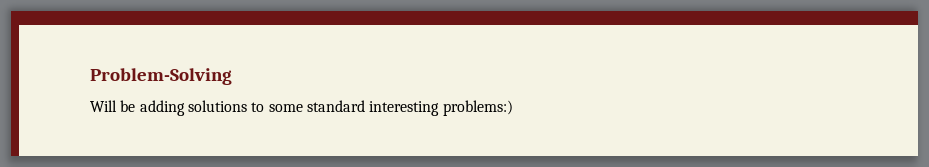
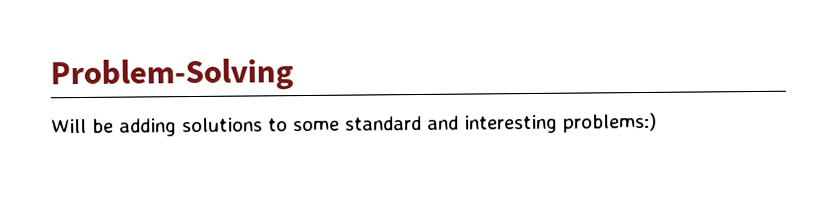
(365, 106) none -> [427,115,459,130] and

